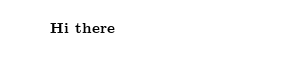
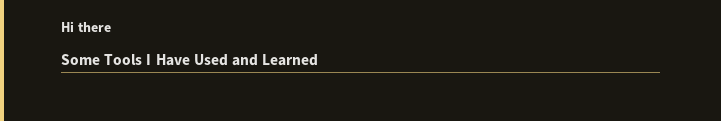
(115, 28) none -> [61,54,319,66] // Some Tools I Have Used and Learned

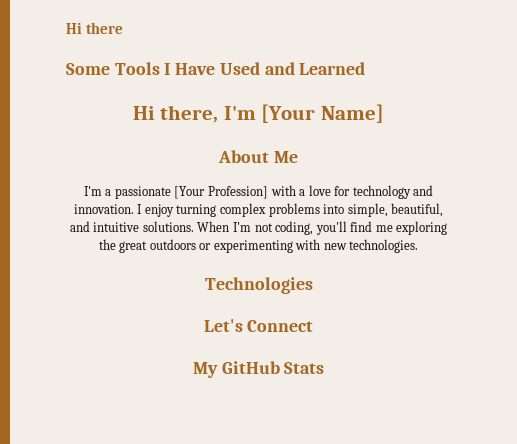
(319, 60) none -> [133,104,384,123] [218,150,298,163] [83,185,434,199] [73,203,444,217] [69,221,448,235] [98,239,419,253] [204,277,313,294] [203,319,314,332] [192,361,325,378] // Hi there, I'm [Your Name] // About Me // I'm a passionate [Your Profession] with a love for technology and innovation. I enjoy turning complex problems into simple, beautiful, and intuitive solutions. When I'm not coding, you'll find me exploring the great outdoors or experimenting with new technologies. // Technologies // Let's Connect // My GitHub Stats

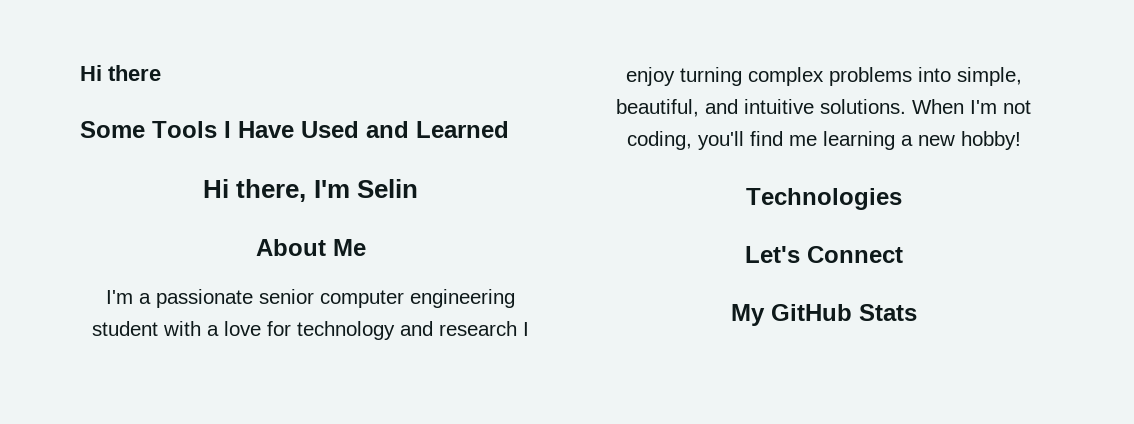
[261,104,384,123] [Your Name] -> [356,179,418,198] Selin
[174,186,268,199] [Your Profession] -> [259,289,515,308] [92,321,158,336] senior computer engineering student
[73,204,134,214] innovation. -> [439,321,517,336] research
[396,221,448,235] [98,239,419,253] exploring the great outdoors or experimenting with new technologies. -> [822,131,1021,150] learning a new hobby!

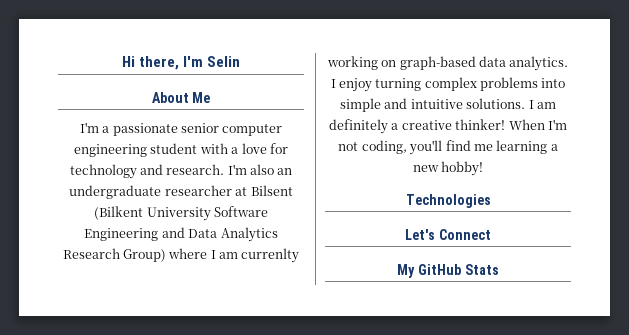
[80,65,161,81] [80,121,509,138] [203,179,230,198] Hi there // Some Tools I Have Used and Learned // Hi -> [121,56,135,67] Hi
[439,321,517,336] research -> [166,164,293,175] [69,185,293,199] [94,206,268,221] [84,227,278,242] [62,248,300,263] [326,56,569,71] research. I'm also an undergraduate researcher at Bilsent (Bilkent University Software Engineering and Data Analytics Research Group) where I am currenlty working on graph-based data analytics.
[956,67,1022,86] [616,99,699,117] simple, beautiful, -> [340,98,382,112] simple
(906, 106) none -> [528,100,556,109] [329,119,506,134] I am definitely a creative thinker!

